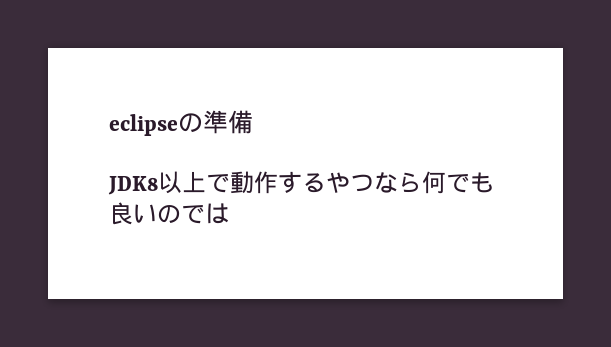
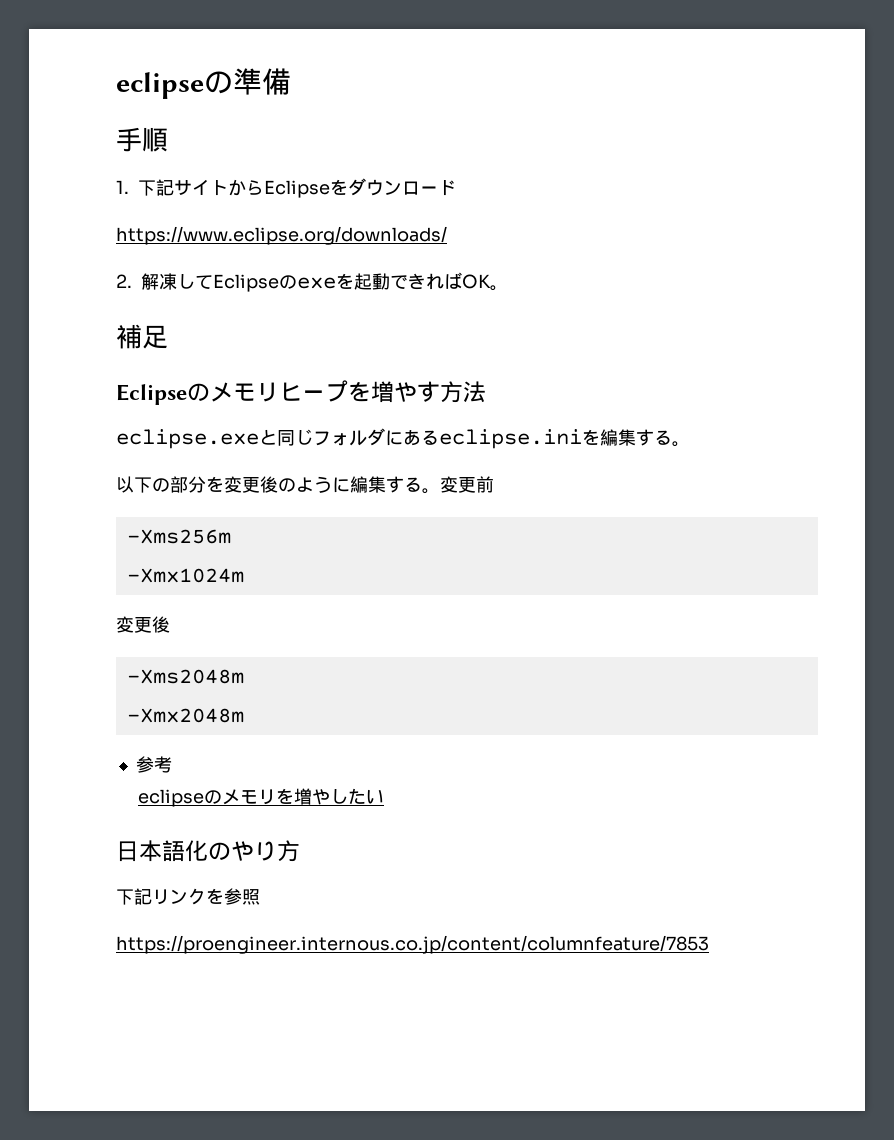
[108,171,494,195] [109,202,229,225] JDK8以上で動作するやつなら何でも良いのでは -> [116,127,168,152] [116,178,457,198] [116,226,447,245] [116,272,508,292] [116,324,168,349] [116,380,486,405] [116,428,690,449] [116,476,494,494] [126,529,231,544] [126,568,244,583] [116,616,170,633] [126,669,244,684] [126,708,244,723] [135,756,172,773] [138,788,385,807] [116,840,300,862] [116,888,260,905] [116,935,709,954] 手順 // 1.下記サイトからEclipseをダウンロード // https://www.eclipse.org/downloads/ // 2.解凍してEclipseのexeを起動できればOK。 // 補足 // Eclipseのメモリヒープを増やす方法 // eclipse.exeと同じフォルダにあるeclipse.iniを編集する。 // 以下の部分を変更後のように編集する。変更前 // -Xms256m // -Xmx1024m // 変更後 // -Xms2048m // -Xmx2048m // 参考 // eclipseのメモリを増やしたい // 日本語化のやり方 // 下記リンクを参照 // https://proengineer.internous.co.jp/content/columnfeature/7853

